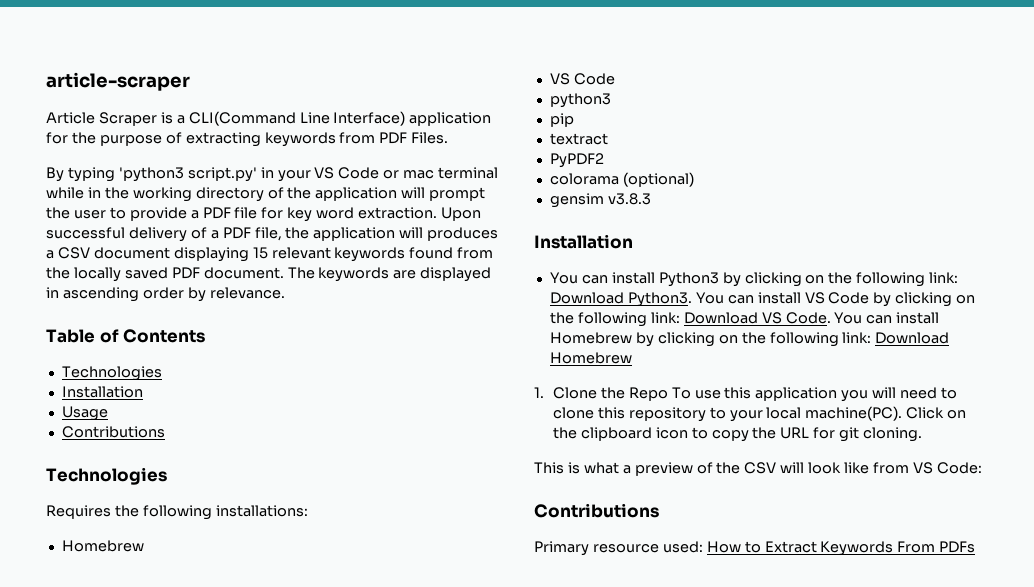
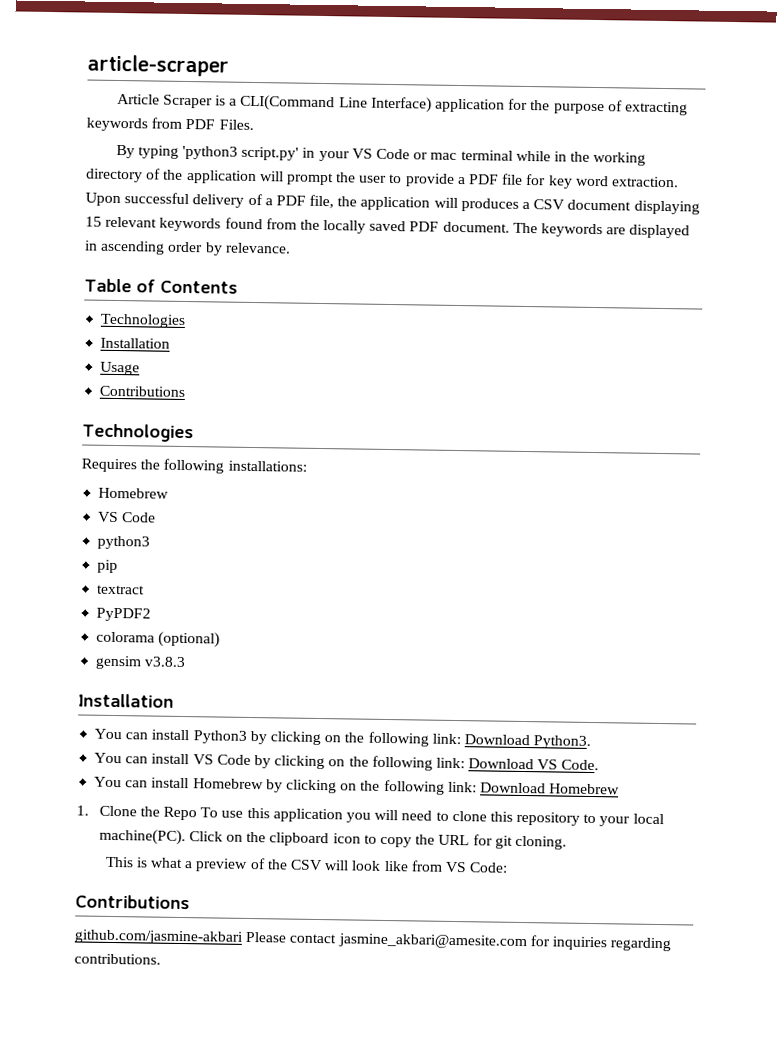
(692, 299) none -> (592, 742) //
(831, 318) none -> (600, 765) //
[534,541,976,556] Primary resource used: How to Extract Keywords From PDFs -> [74,929,672,952] [74,953,161,965] github.com/jasmine-akbari Please contact jasmine_akbari@amesite.com for inquiries regarding contributions.

